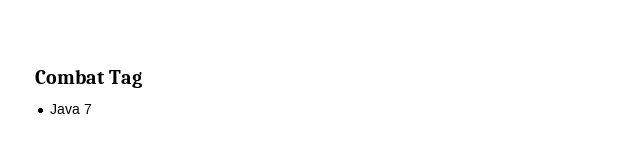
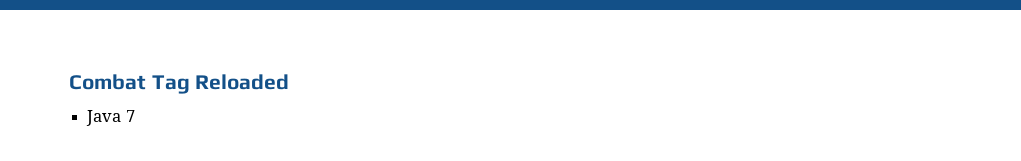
(143, 79) none -> [195,74,290,90] Reloaded

